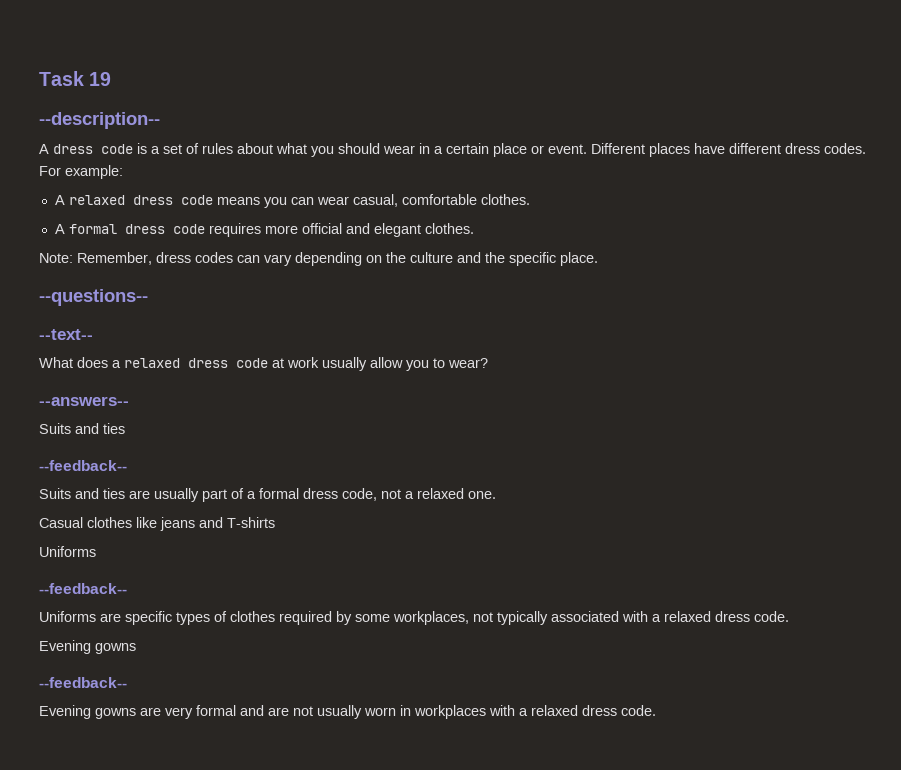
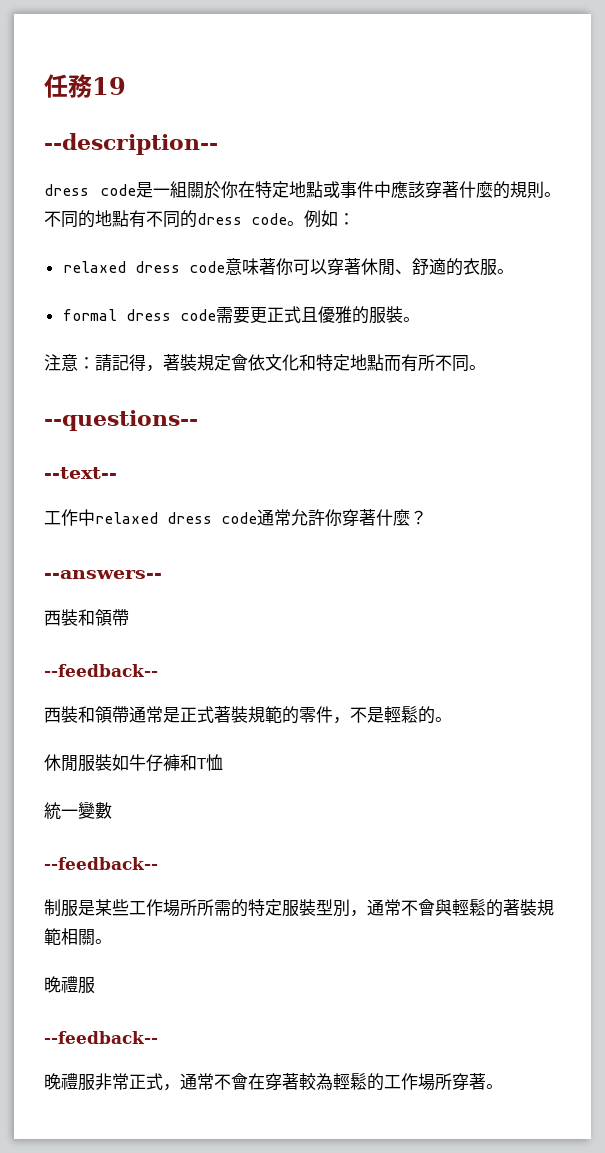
[39,71,84,86] Task -> [44,74,92,98] 任務
[39,143,866,157] [39,165,123,179] [54,194,530,208] [54,223,474,237] [39,252,598,266] [39,289,148,306] [39,329,93,340] [39,357,488,371] [39,396,129,406] [39,423,125,434] [39,460,127,471] [39,488,496,502] [39,517,275,531] [39,546,96,557] [39,583,127,594] [39,611,789,625] [39,640,136,654] [39,677,127,688] [39,705,656,719] A dress code is a set of rules about what you should wear in a certain place or event. Different places have different dress codes. For example: // A relaxed dress code means you can wear casual, comfortable clothes. // A formal dress code requires more official and elegant clothes. // Note: Remember, dress codes can vary depending on the culture and the specific place. // --questions-- // --text-- // What does a relaxed dress code at work usually allow you to wear? // --answers-- // Suits and ties // --feedback-- // Suits and ties are usually part of a formal dress code, not a relaxed one. // Casual clothes like jeans and T-shirts // Uniforms // --feedback-- // Uniforms are specific types of clothes required by some workplaces, not typically associated with a relaxed dress code. // Evening gowns // --feedback-- // Evening gowns are very formal and are not usually worn in workplaces with a relaxed dress code. -> [44,181,561,199] [44,210,355,228] [62,258,514,276] [62,306,420,324] [44,354,486,372] [44,410,198,431] [44,467,117,479] [44,509,427,527] [44,570,162,579] [44,609,129,626] [44,664,158,677] [44,705,452,724] [44,754,223,772] [44,801,112,820] [44,857,158,870] [44,898,554,917] [44,928,112,946] [44,976,95,994] [44,1031,158,1044] [44,1072,503,1091] dress code是一組關於你在特定地點或事件中應該穿著什麼的規則。不同的地點有不同的dress code。例如： // relaxed dress code意味著你可以穿著休閒、舒適的衣服。 // formal dress code需要更正式且優雅的服裝。 // 注意：請記得，著裝規定會依文化和特定地點而有所不同。 // --questions-- // --text-- // 工作中relaxed dress code通常允許你穿著什麼？ // --answers-- // 西裝和領帶 // --feedback-- // 西裝和領帶通常是正式著裝規範的零件，不是輕鬆的。 // 休閒服裝如牛仔褲和T恤 // 統一變數 // --feedback-- // 制服是某些工作場所所需的特定服裝型別，通常不會與輕鬆的著裝規範相關。 // 晚禮服 // --feedback-- // 晚禮服非常正式，通常不會在穿著較為輕鬆的工作場所穿著。

